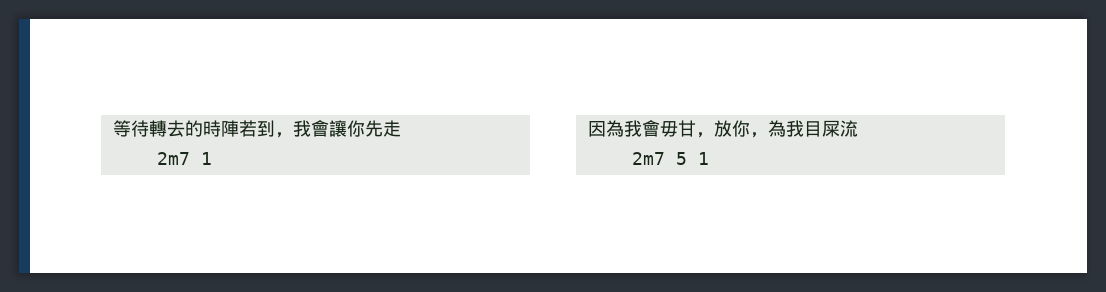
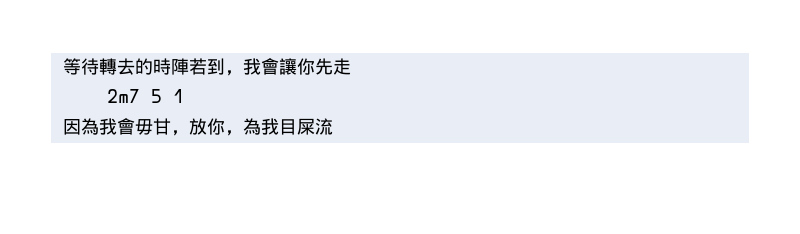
(190, 158) none -> [151,89,162,103] 5
[632,152,709,165] // 2m7 5 1 -> (333, 126) none

